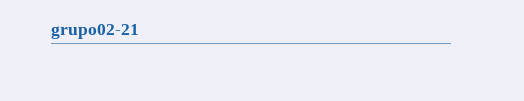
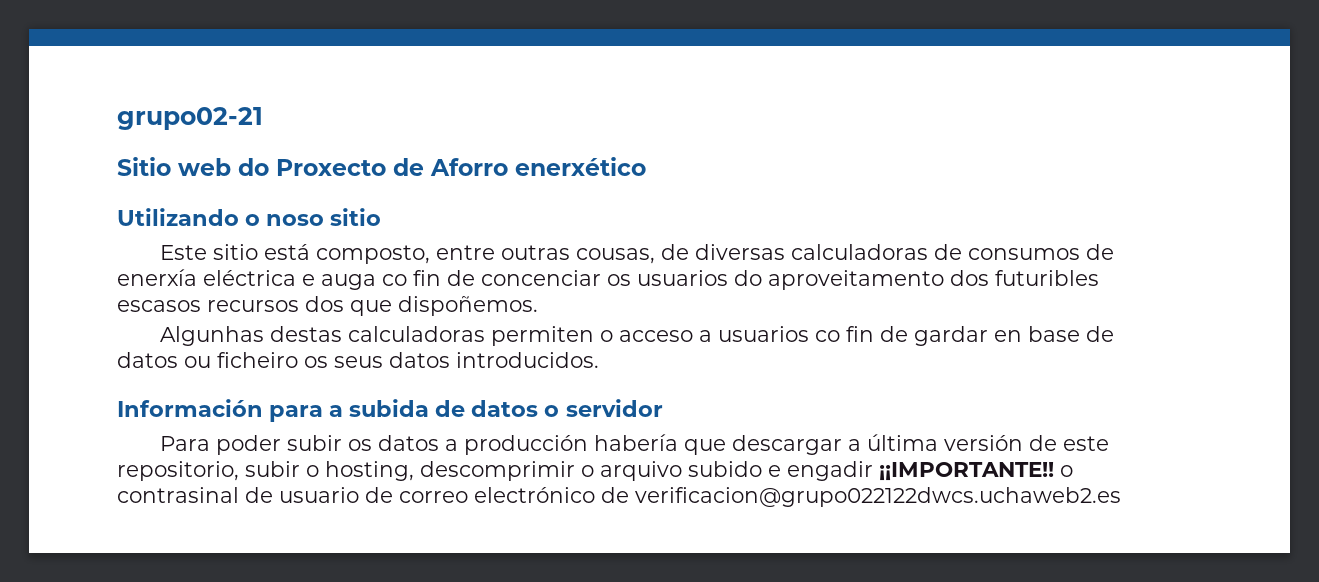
(139, 31) none -> [117,157,646,176] [117,208,382,226] [160,244,1115,264] [117,269,1099,290] [117,296,538,316] [160,326,1115,346] [117,352,599,368] [117,399,663,422] [160,434,1110,455] [117,461,1073,481] [117,487,1121,507] // Sitio web do Proxecto de Aforro enerxético // Utilizando o noso sitio // Este sitio está composto, entre outras cousas, de diversas calculadoras de consumos de enerxía eléctrica e auga co fin de concenciar os usuarios do aproveitamento dos futuribles escasos recursos dos que dispoñemos. // Algunhas destas calculadoras permiten o acceso a usuarios co fin de gardar en base de datos ou ficheiro os seus datos introducidos. // Información para a subida de datos o servidor // Para poder subir os datos a producción habería que descargar a última versión de este repositorio, subir o hosting, descomprimir o arquivo subido e engadir ¡¡IMPORTANTE!! o contrasinal de usuario de correo electrónico de verificacion@grupo022122dwcs.uchaweb2.es

